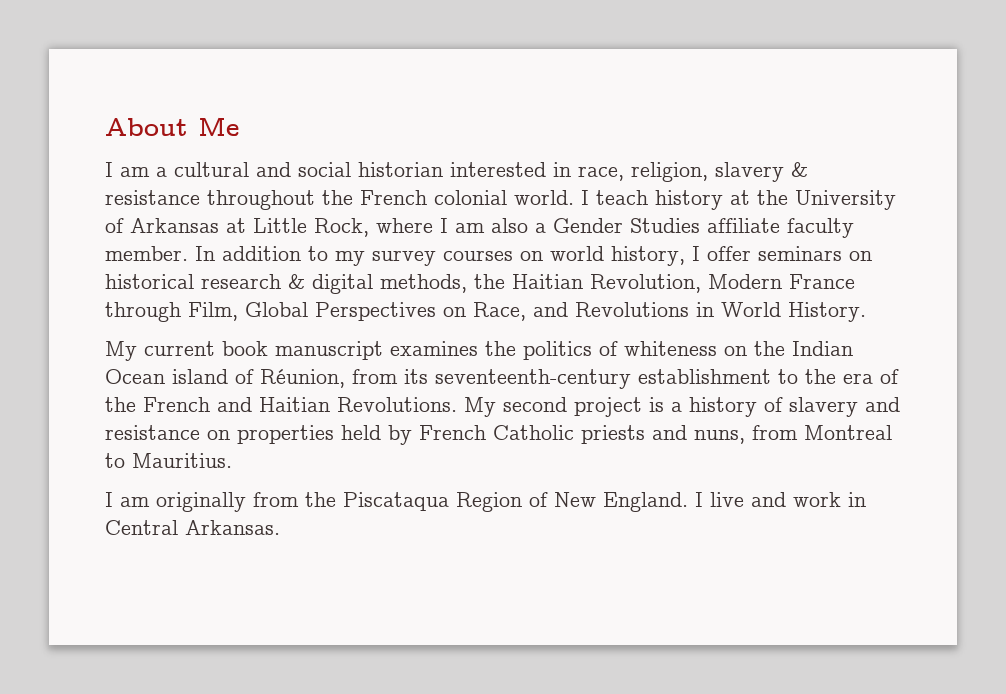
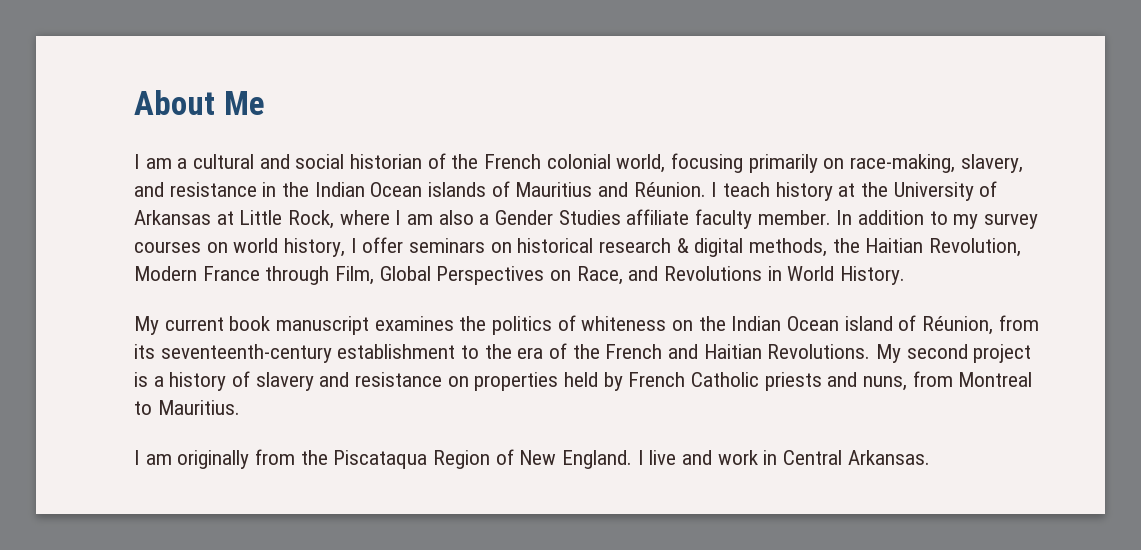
[450,162,808,182] [105,190,574,210] interested in race, religion, slavery & resistance throughout the French colonial world. -> [427,153,1023,173] [134,181,706,197] of the French colonial world, focusing primarily on race-making, slavery, and resistance in the Indian Ocean islands of Mauritius and Réunion.

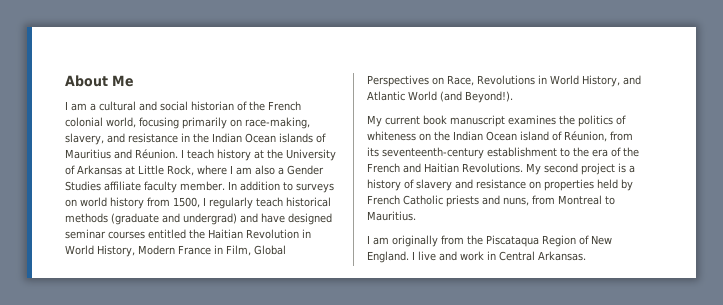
[953,213,1039,229] [134,237,1022,257] my survey courses on world history, I offer seminars on historical research & digital methods, the Haitian Revolution, -> [296,183,334,193] [65,197,331,209] [65,213,332,225] [65,229,311,239] [65,245,135,257] surveys on world history from 1500, I regularly teach historical methods (graduate and undergrad) and have designed seminar courses entitled the Haitian Revolution in World History,
[265,266,330,285] through -> [214,245,223,254] in
[628,266,659,281] and -> (474, 80) none
[840,266,906,285] History. -> [582,75,641,87] [367,91,513,103] History, and Atlantic World (and Beyond!).

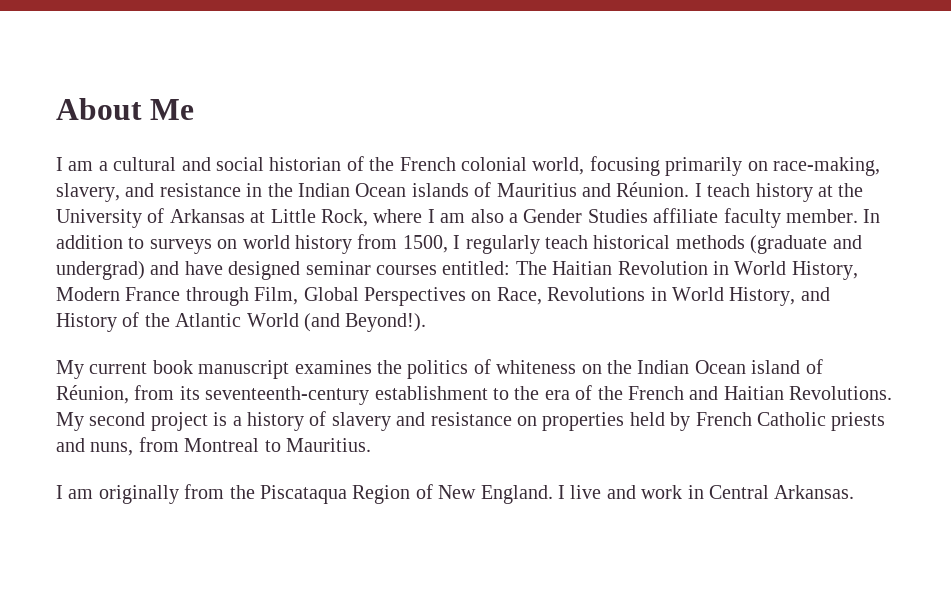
[148,229,205,239] entitled the -> [442,261,547,275] entitled: The
[214,245,223,254] in -> [185,287,249,306] through
(641, 80) none -> [56,312,170,332] History of the

